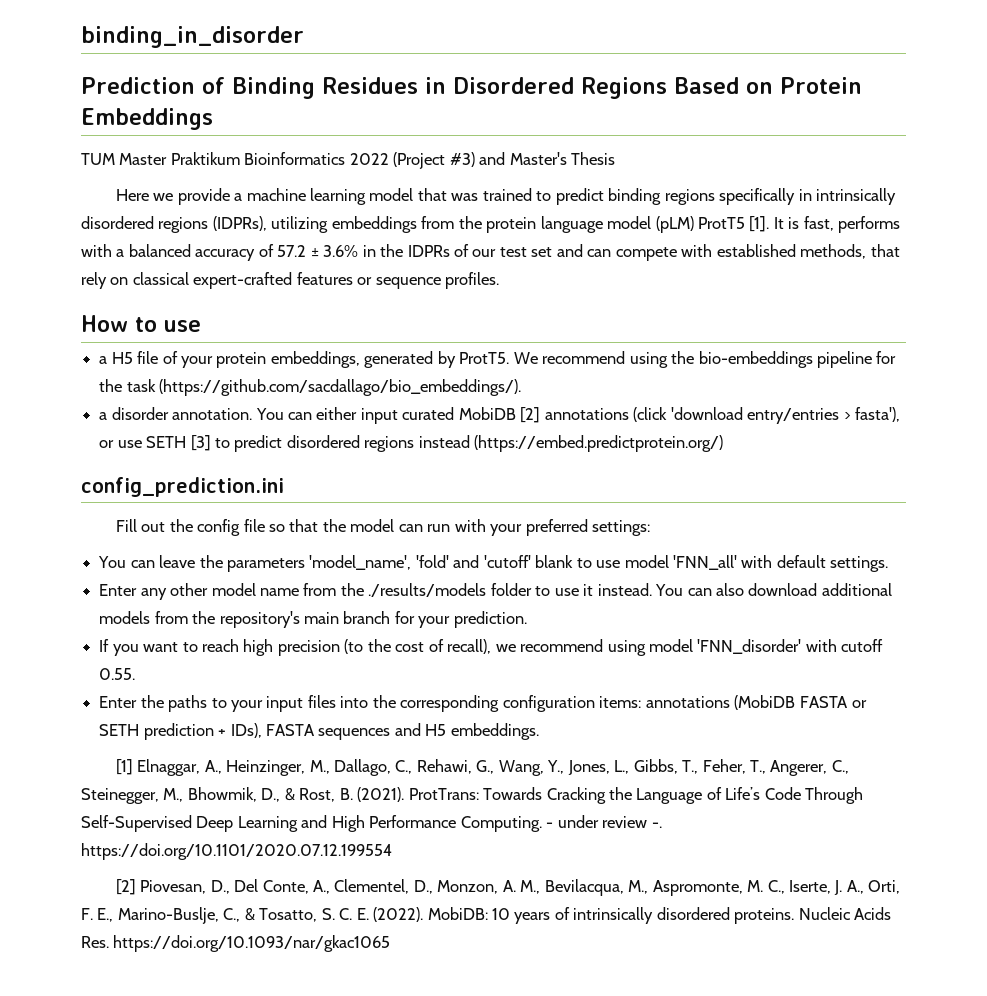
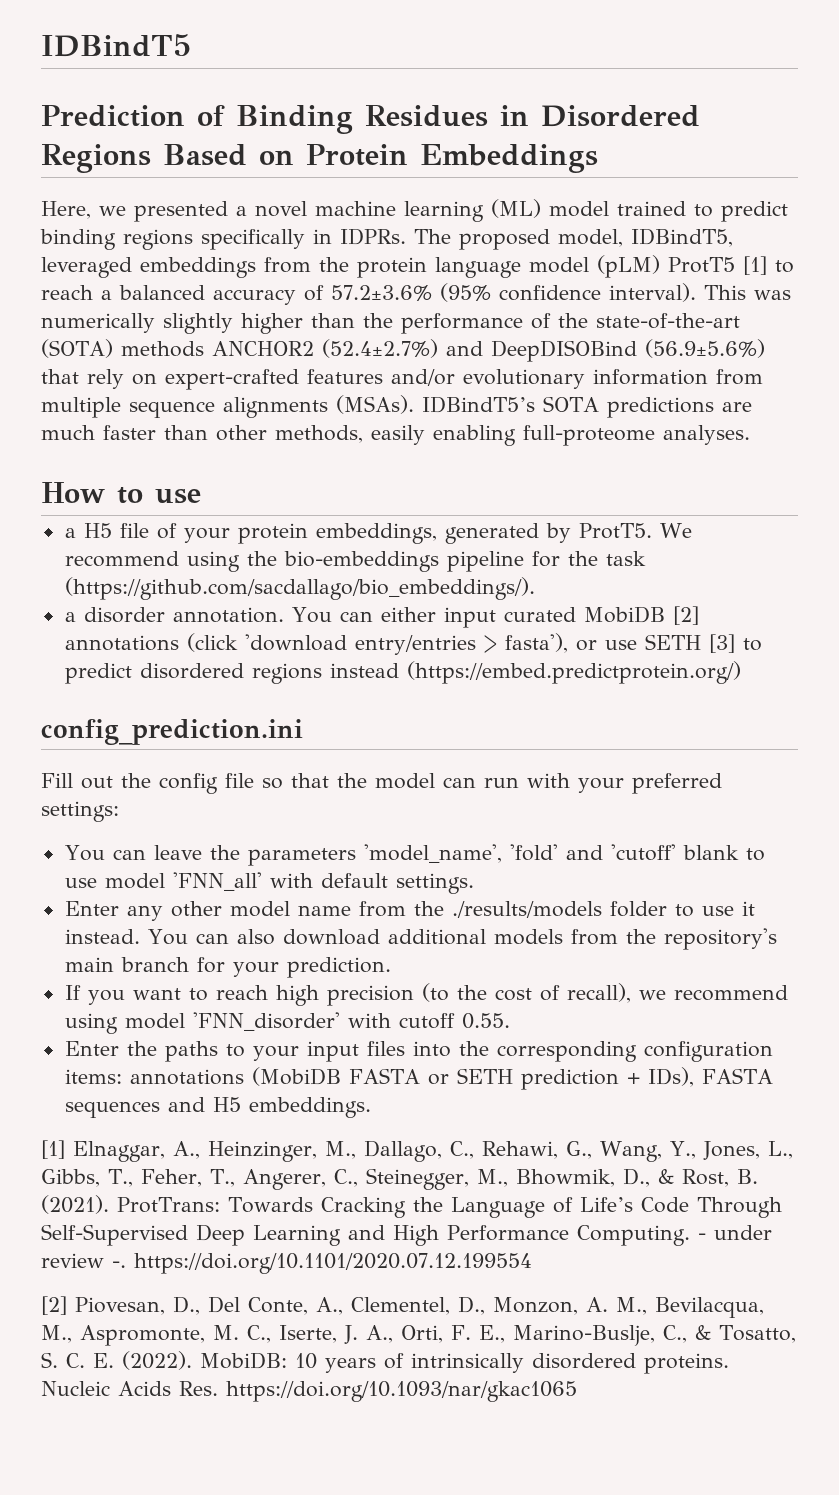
[81,26,304,48] binding_in_disorder -> [41,34,191,57] IDBindT5
[81,152,616,169] [115,188,479,205] TUM Master Praktikum Bioinformatics 2022 (Project #3) and Master's Thesis // Here we provide a machine learning model that was -> [41,199,609,222] Here, we presented a novel machine learning (ML) model
[815,188,896,205] [81,216,329,233] intrinsically disordered regions (IDPRs), utilizing -> [340,228,733,250] [41,257,132,278] IDPRs. The proposed model, IDBindT5, leveraged
[749,216,901,233] [81,244,867,261] [1]. It is fast, performs with a balanced accuracy of 57.2 ± 3.6% in the IDPRs of our test set and can compete with established methods, -> [743,256,794,275] [41,283,791,305] [41,313,740,334] [41,339,765,362] [1] to reach a balanced accuracy of 57.2±3.6% (95% confidence interval). This was numerically slightly higher than the performance of the state-of-the-art (SOTA) methods ANCHOR2 (52.4±2.7%) and DeepDISOBind (56.9±5.6%)
[132,272,189,285] classical -> (157, 379) none
[357,272,500,289] or sequence profiles. -> [391,369,763,389] [41,395,752,418] [41,425,750,446] and/or evolutionary information from multiple sequence alignments (MSAs). IDBindT5’s SOTA predictions are much faster than other methods, easily enabling full-proteome analyses.

